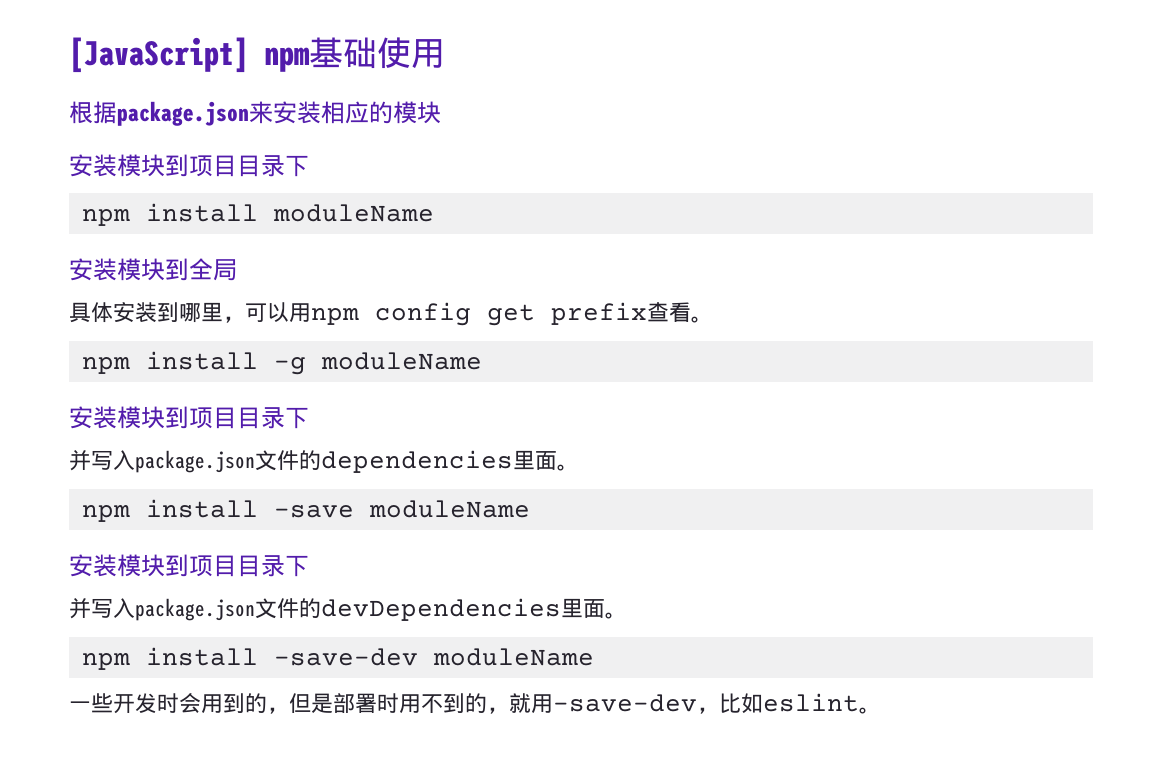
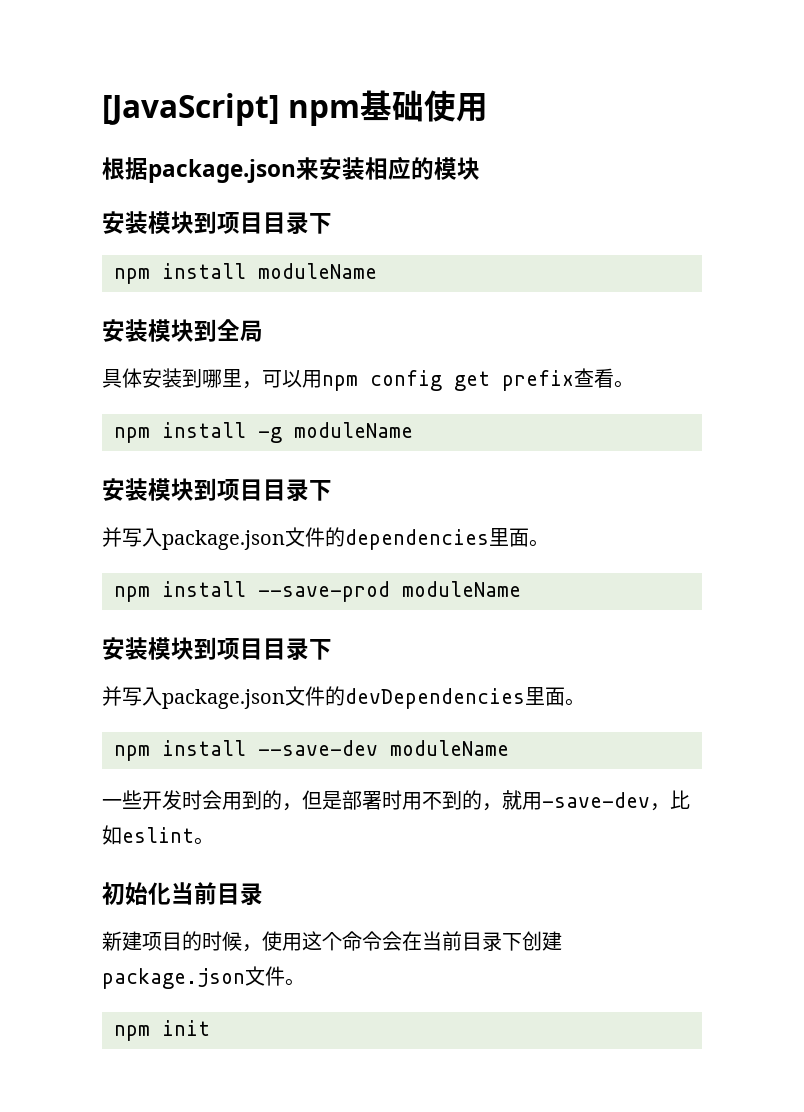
[273,505,354,518] -save -> [258,581,390,602] --save-prod
[273,648,418,666] -save-dev -> [258,740,378,756] --save-dev
(881, 710) none -> [102,882,263,906] [102,931,562,952] [102,966,305,989] [114,1020,210,1041] // 初始化当前目录 // 新建项目的时候，使用这个命令会在当前目录下创建package.json文件。 // npm init

